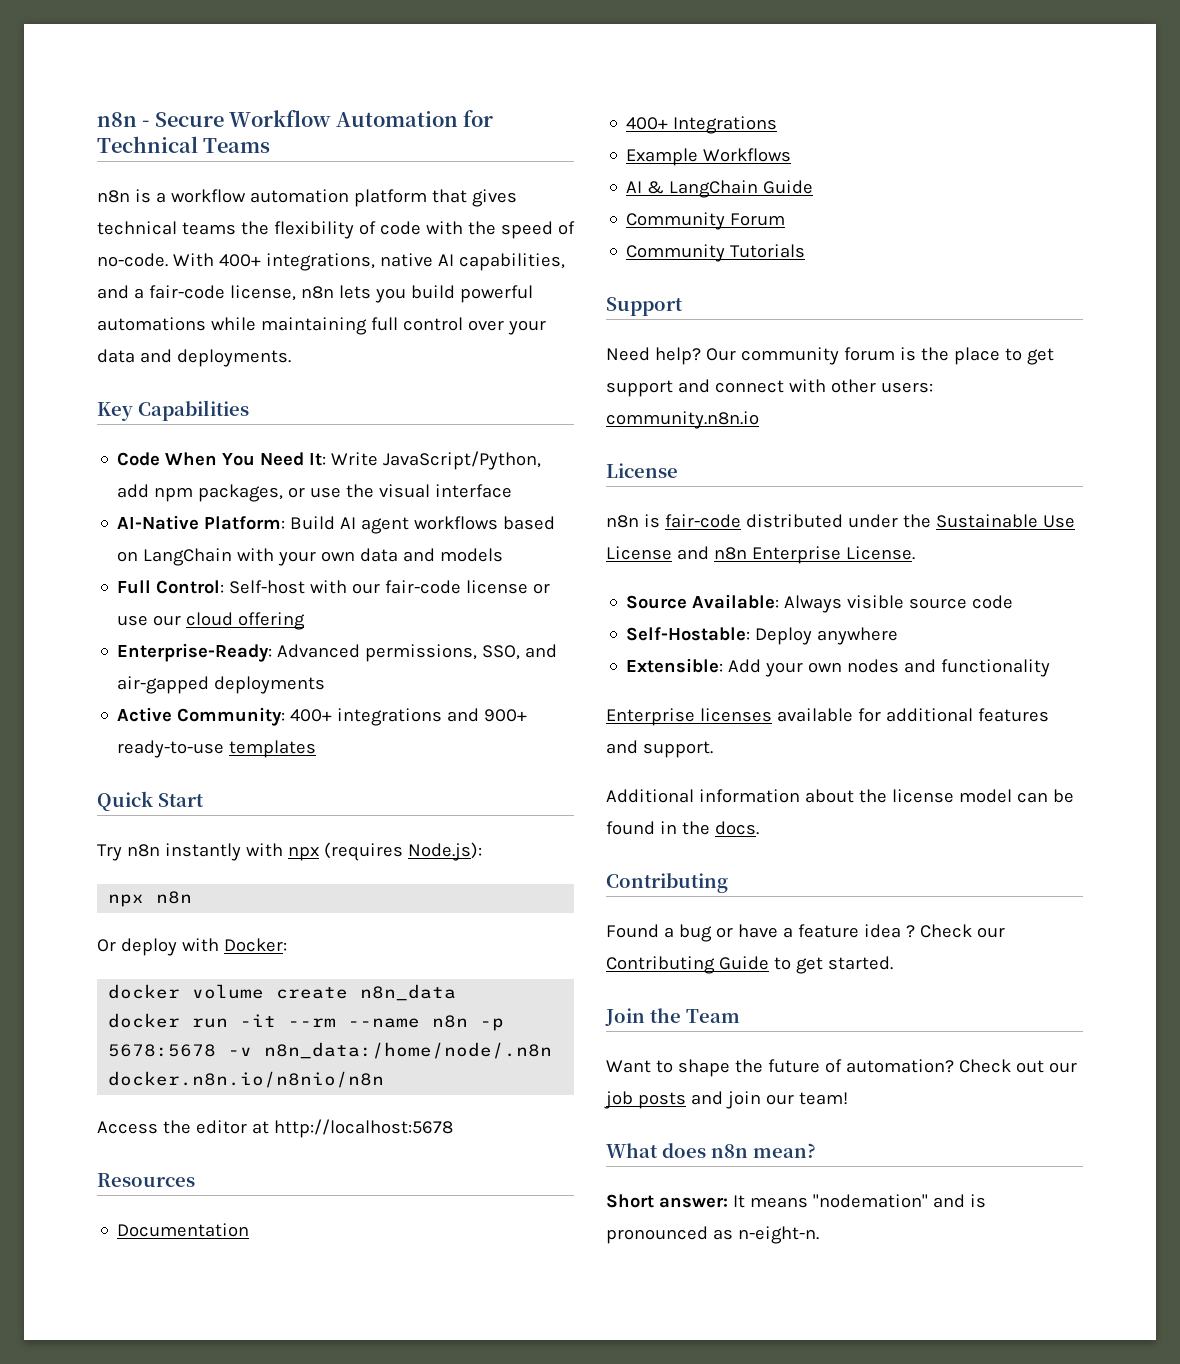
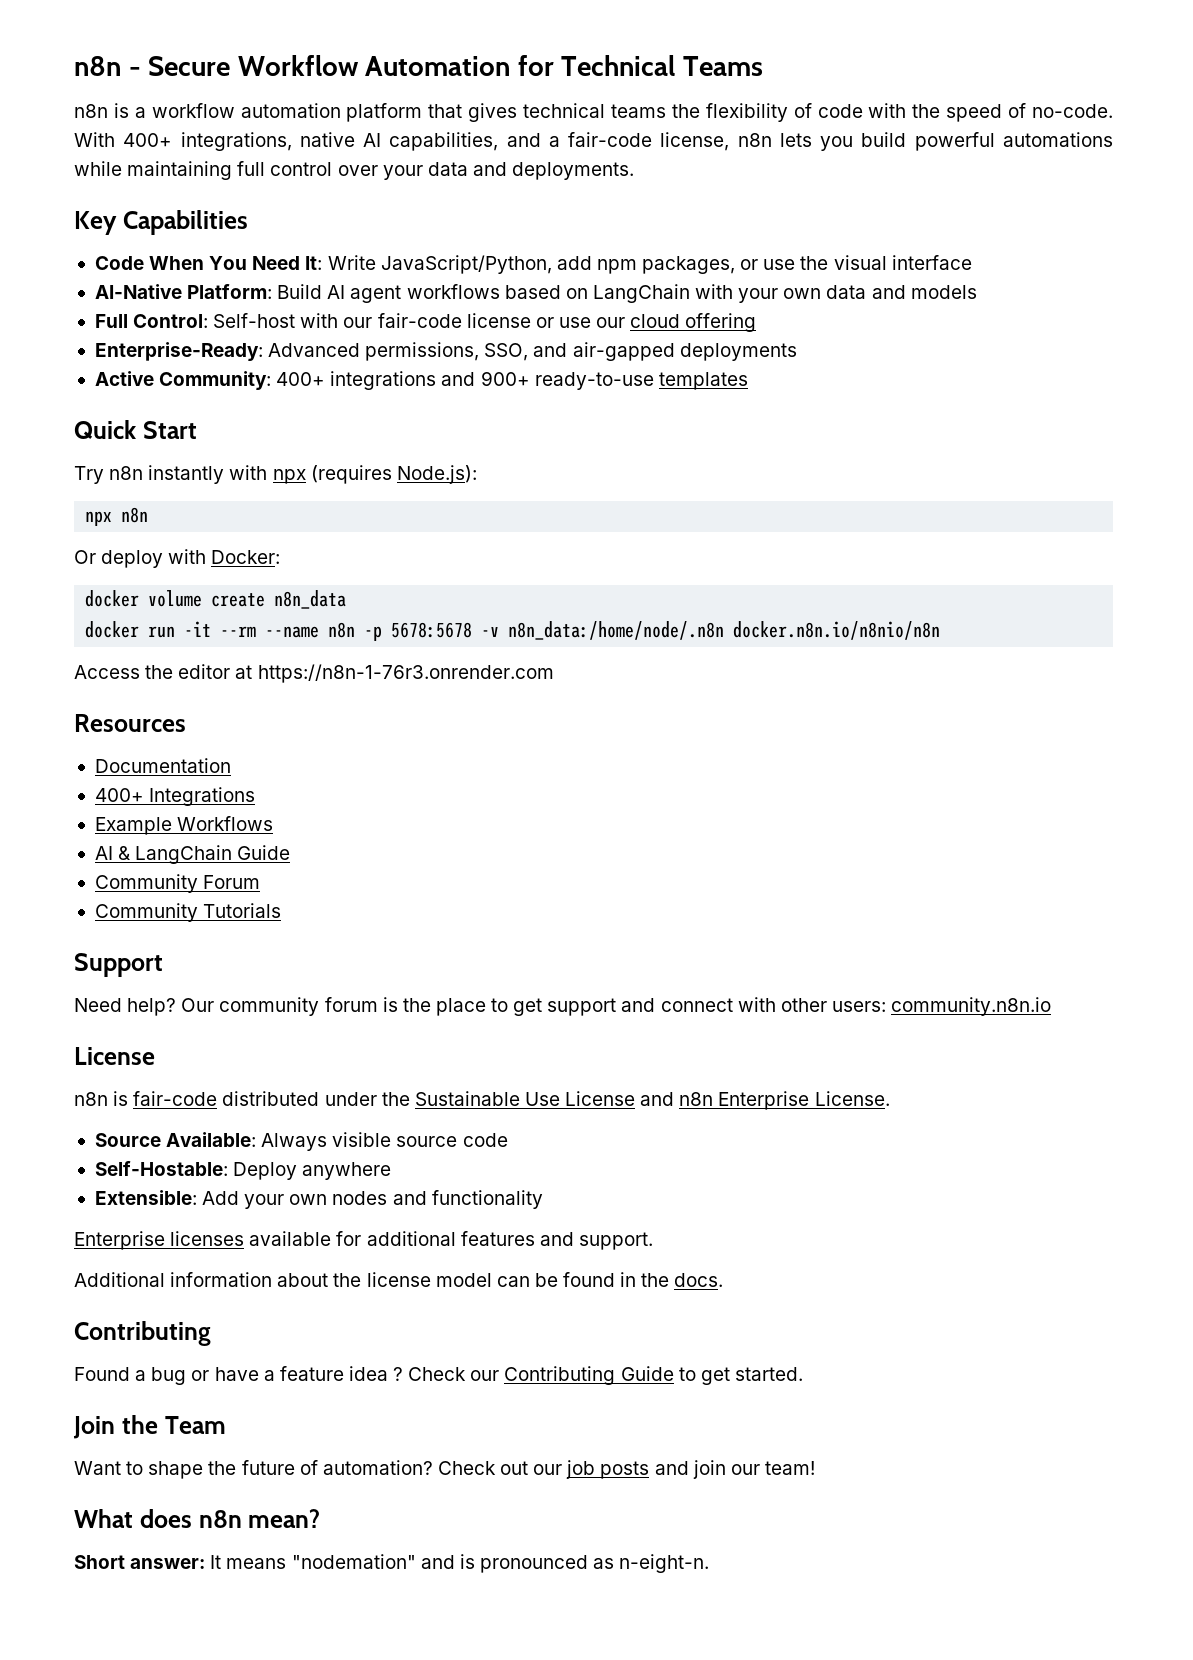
[273,1119,453,1138] http://localhost:5678 -> [257,664,554,683] https://n8n-1-76r3.onrender.com

